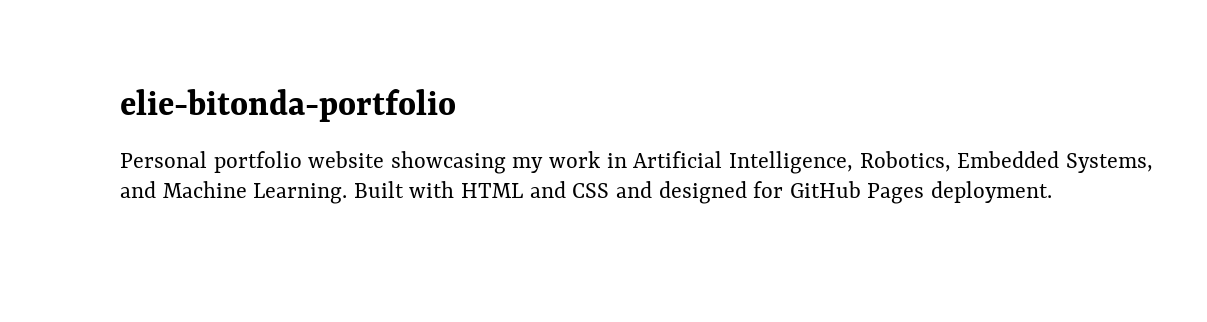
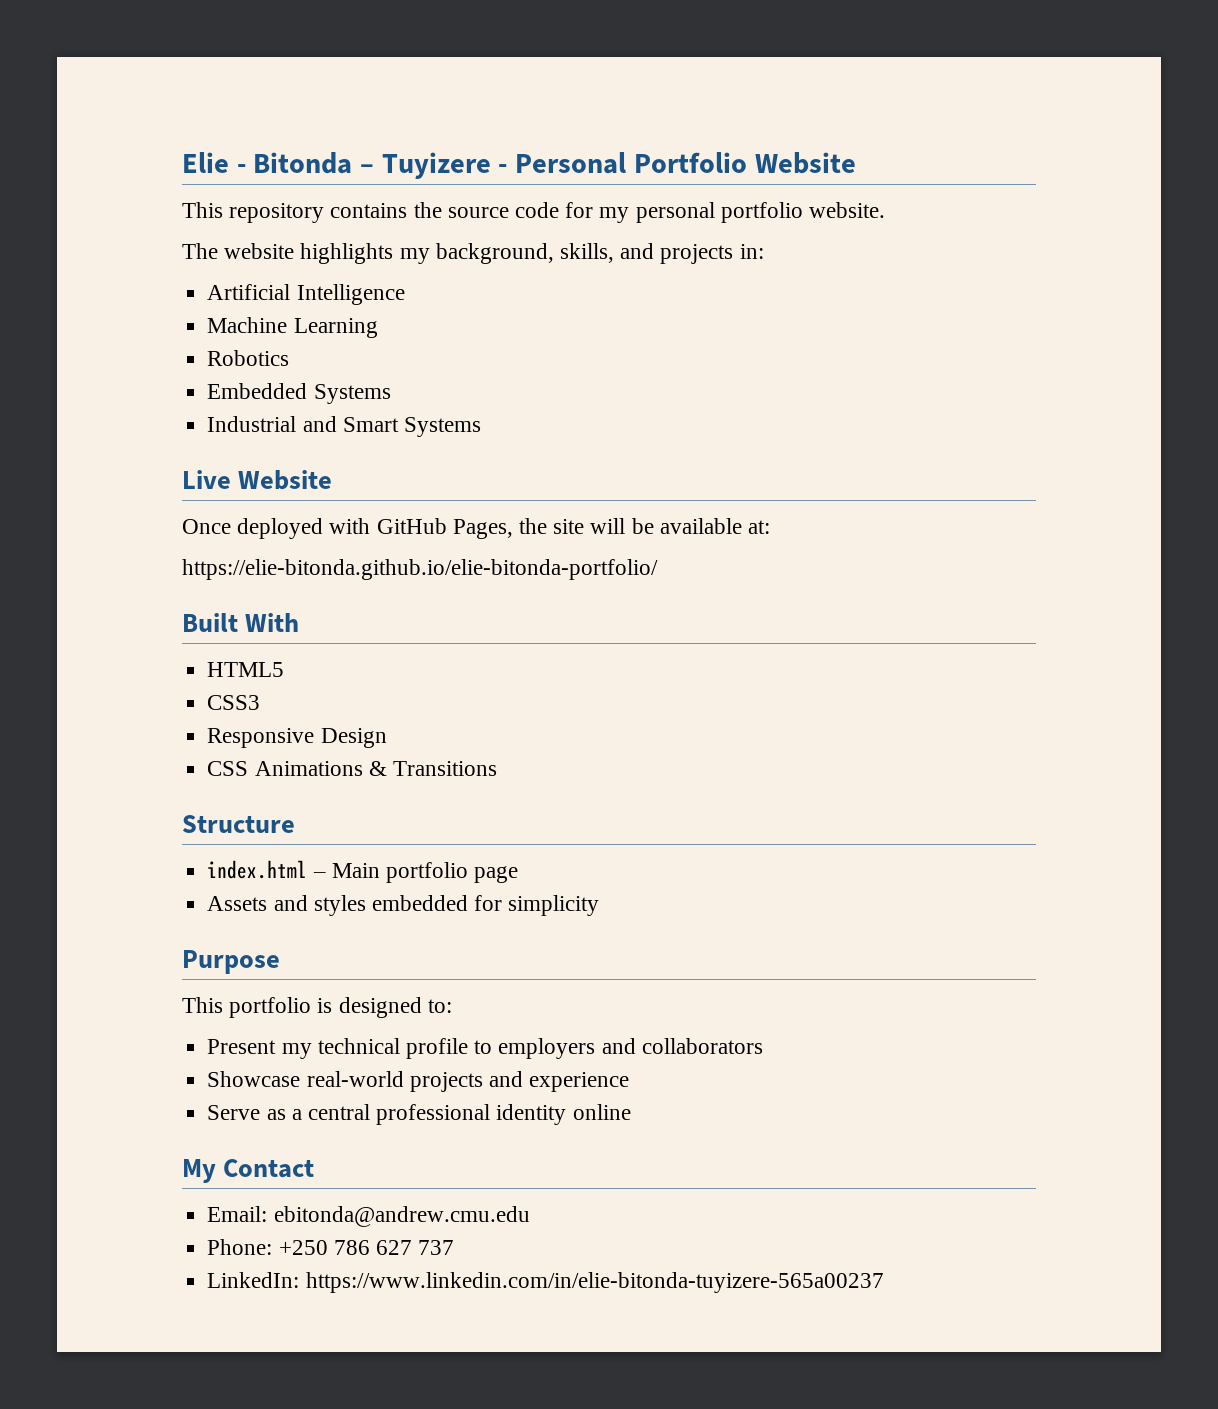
[120,89,456,122] [120,151,1153,174] [120,181,1052,204] elie-bitonda-portfolio // Personal portfolio website showcasing my work in Artificial Intelligence, Robotics, Embedded Systems, and Machine Learning. Built with HTML and CSS and designed for GitHub Pages deployment. -> [182,152,856,179] [182,202,886,223] [182,243,764,264] [207,284,405,305] [207,317,378,338] [207,350,290,366] [207,383,391,404] [207,416,481,437] [182,470,333,490] [182,518,771,539] [182,559,658,580] [182,613,300,632] [207,662,285,677] [207,695,261,710] [207,728,387,748] [207,761,497,776] [182,815,295,833] [207,860,519,883] [207,895,600,916] [182,950,280,974] [182,997,452,1018] [207,1038,763,1059] [207,1071,630,1092] [207,1104,631,1125] [182,1159,315,1183] [207,1206,530,1227] [207,1239,455,1255] [207,1272,884,1293] Elie - Bitonda – Tuyizere - Personal Portfolio Website // This repository contains the source code for my personal portfolio website. // The website highlights my background, skills, and projects in: // Artificial Intelligence // Machine Learning // Robotics // Embedded Systems // Industrial and Smart Systems // Live Website // Once deployed with GitHub Pages, the site will be available at: // https://elie-bitonda.github.io/elie-bitonda-portfolio/ // Built With // HTML5 // CSS3 // Responsive Design // CSS Animations & Transitions // Structure // index.html – Main portfolio page // Assets and styles embedded for simplicity // Purpose // This portfolio is designed to: // Present my technical profile to employers and collaborators // Showcase real-world projects and experience // Serve as a central professional identity online // My Contact // Email: ebitonda@andrew.cmu.edu // Phone: +250 786 627 737 // LinkedIn: https://www.linkedin.com/in/elie-bitonda-tuyizere-565a00237

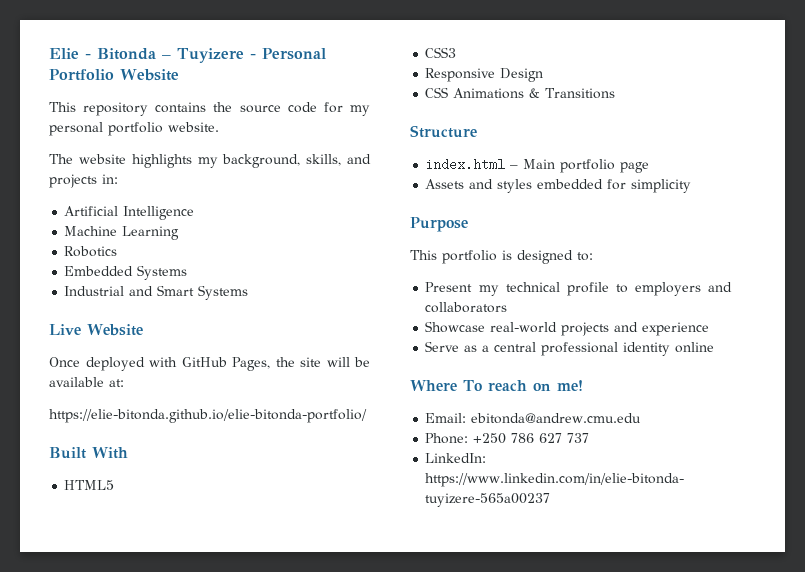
[182,1159,315,1183] My Contact -> [410,380,583,391] Where To reach on me!

